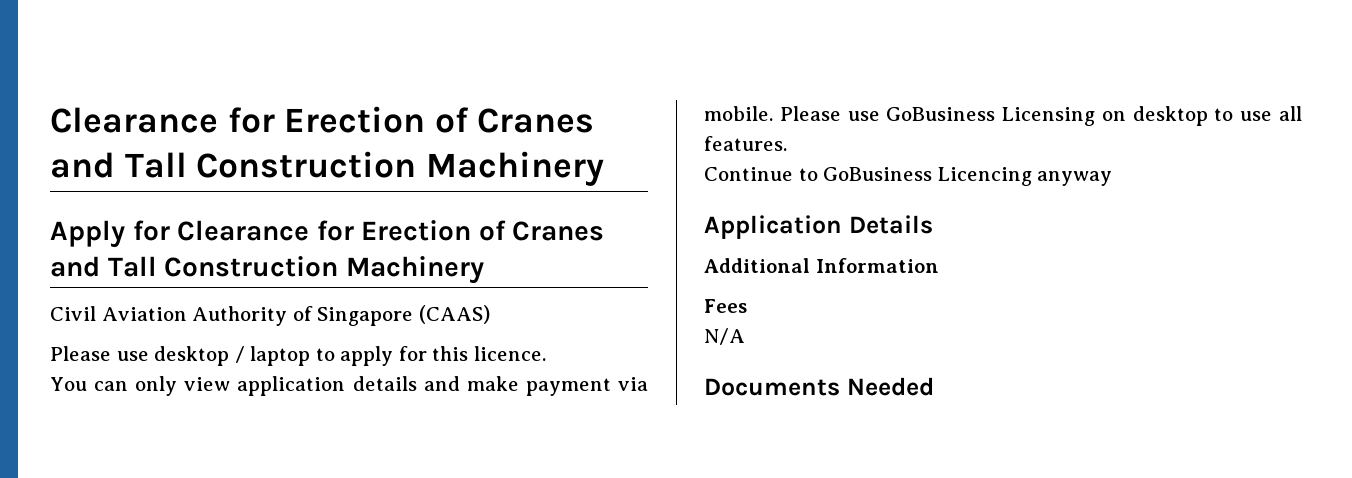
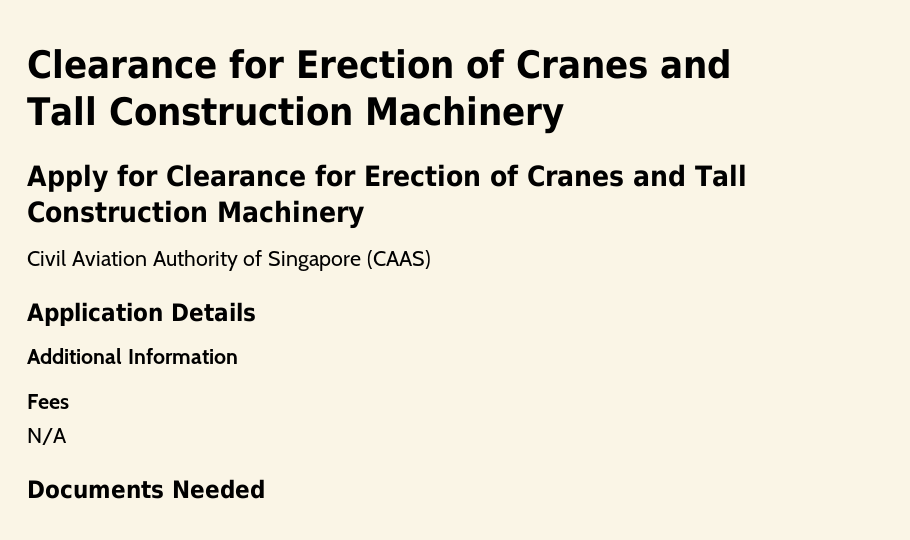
[50,346,546,366] [50,376,648,396] [704,106,1302,126] [704,136,787,151] [704,167,1113,186] // Please use desktop / laptop to apply for this licence. // You can only view application details and make payment via mobile. Please use GoBusiness Licensing on desktop to use all features. // Continue to GoBusiness Licencing anyway -> (432, 259) none

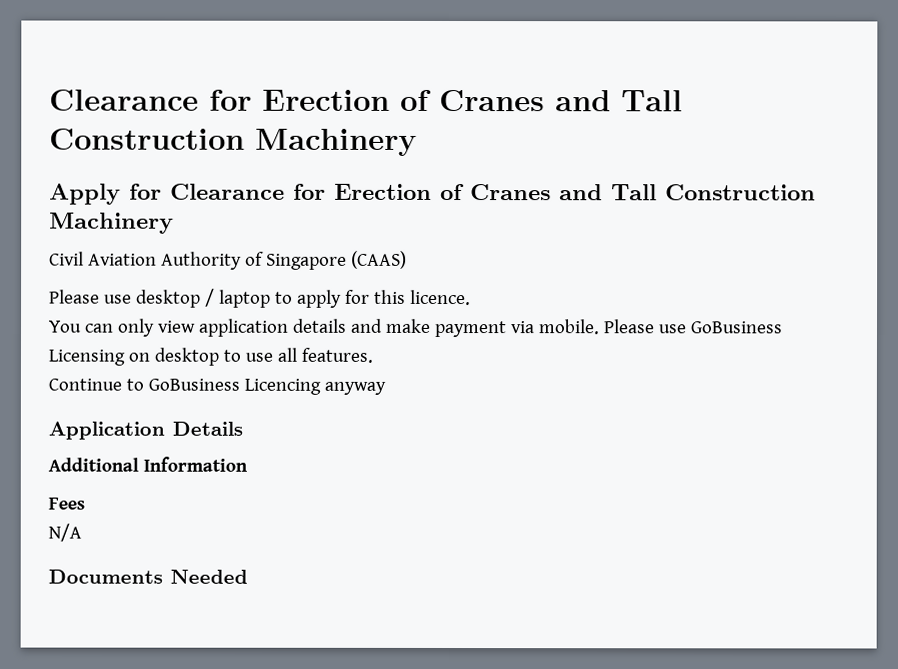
(432, 259) none -> [49,288,471,308] [49,318,783,338] [48,347,373,366] [48,378,386,395] // Please use desktop / laptop to apply for this licence. // You can only view application details and make payment via mobile. Please use GoBusiness Licensing on desktop to use all features. // Continue to GoBusiness Licencing anyway

